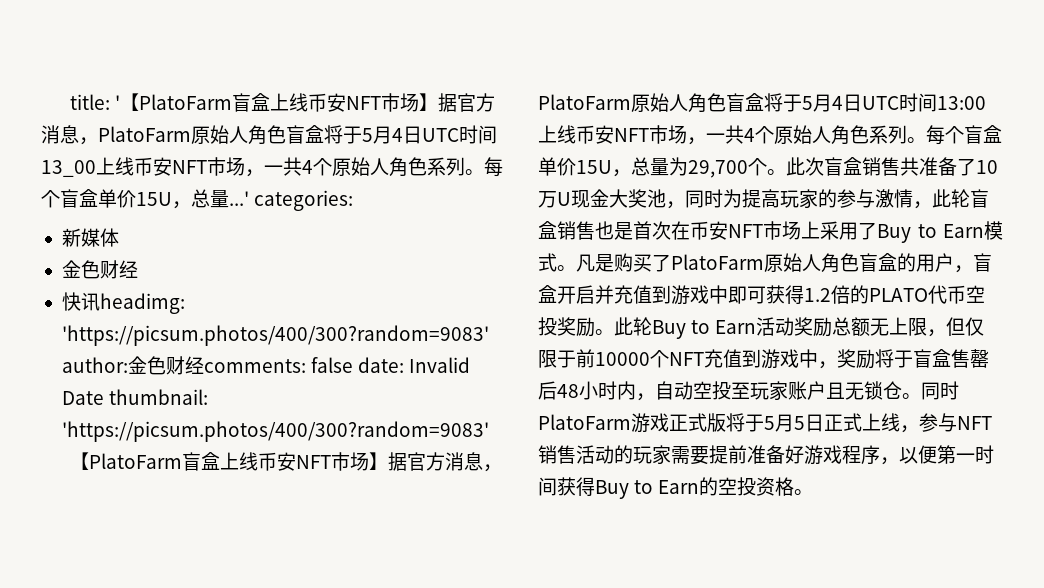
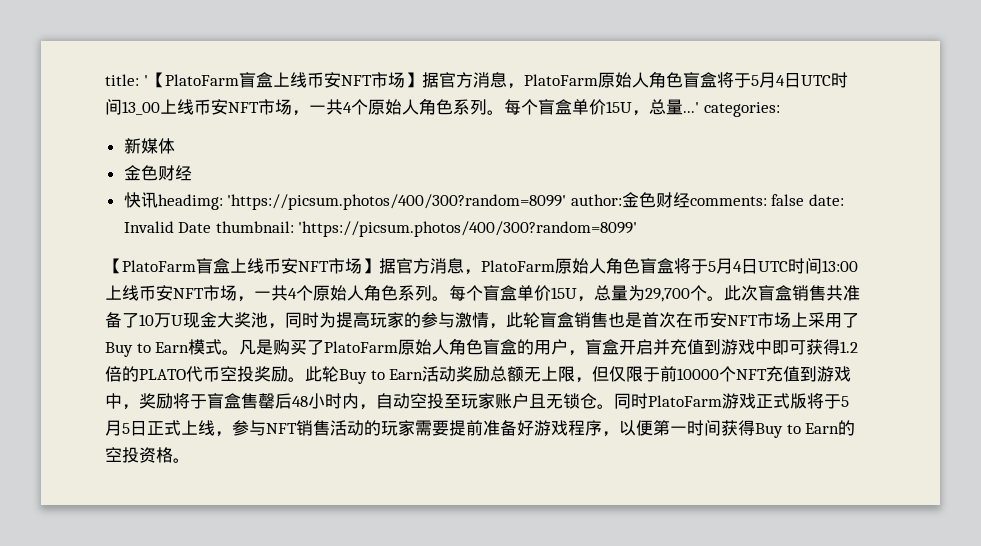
[61,325,489,346] 'https://picsum.photos/400/300?random=9083' -> [227,194,567,210] 'https://picsum.photos/400/300?random=8099'
[61,421,489,442] 'https://picsum.photos/400/300?random=9083' -> [298,221,638,237] 'https://picsum.photos/400/300?random=8099'

